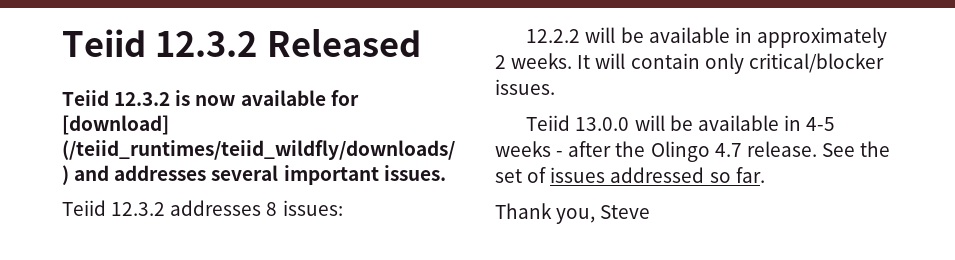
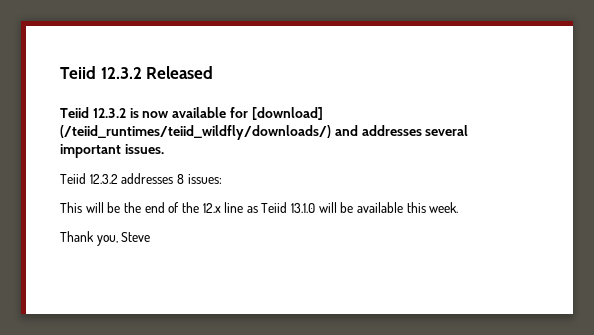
[526,27,887,48] [495,53,884,74] [495,79,555,95] [526,115,836,131] [495,141,891,162] [495,167,765,183] 12.2.2 will be available in approximately 2 weeks. It will contain only critical/blocker issues. // Teiid 13.0.0 will be available in 4-5 weeks - after the Olingo 4.7 release. See the set of issues addressed so far. -> [60,202,459,213] This will be the end of the 12.x line as Teiid 13.1.0 will be available this week.

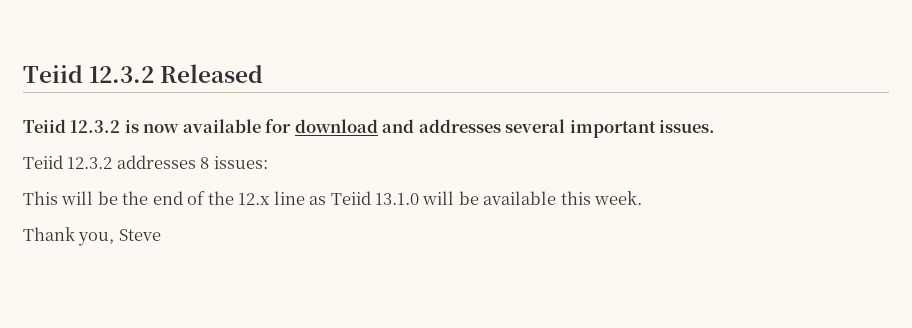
[251,107,323,120] [60,125,331,140] [download] (/teiid_runtimes/teiid_wildfly/downloads/) -> [294,119,378,133] download

